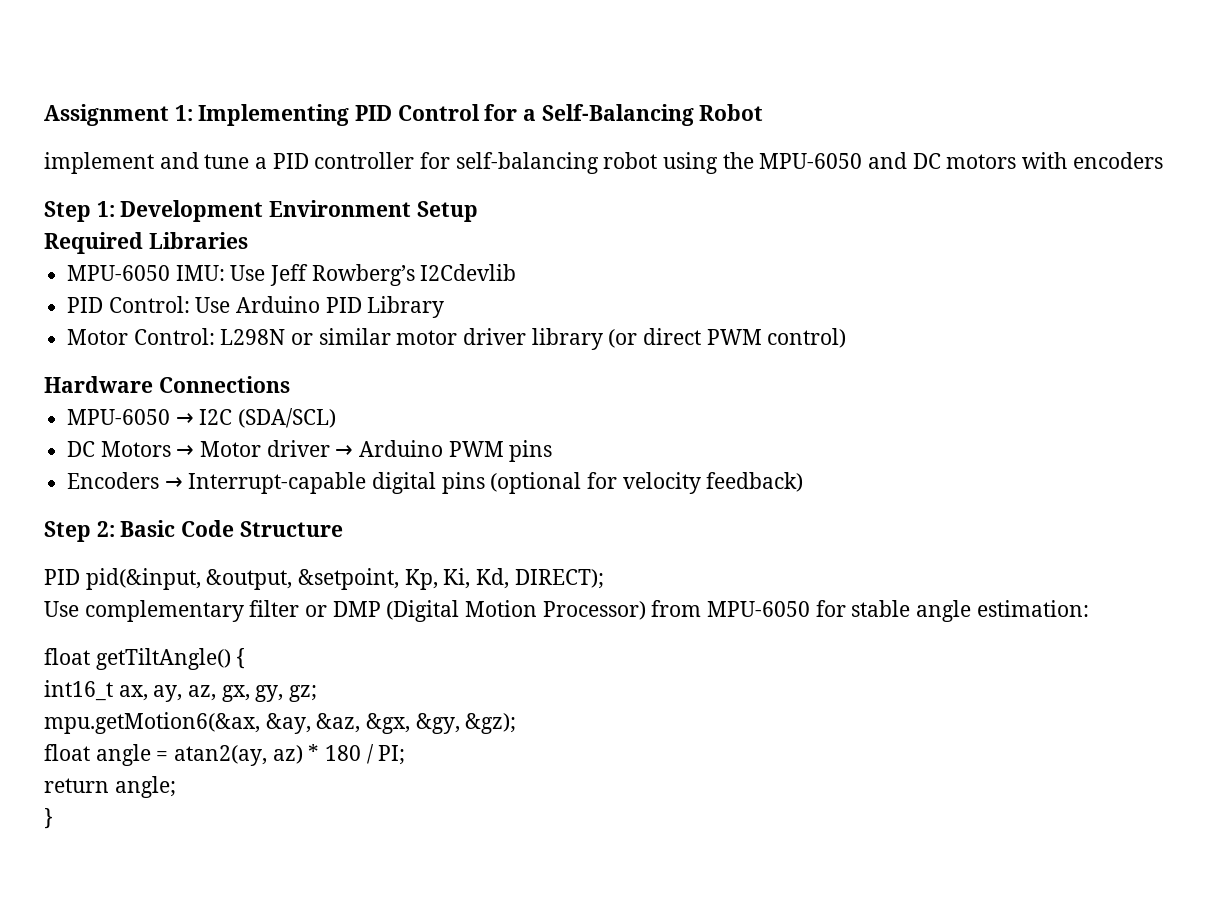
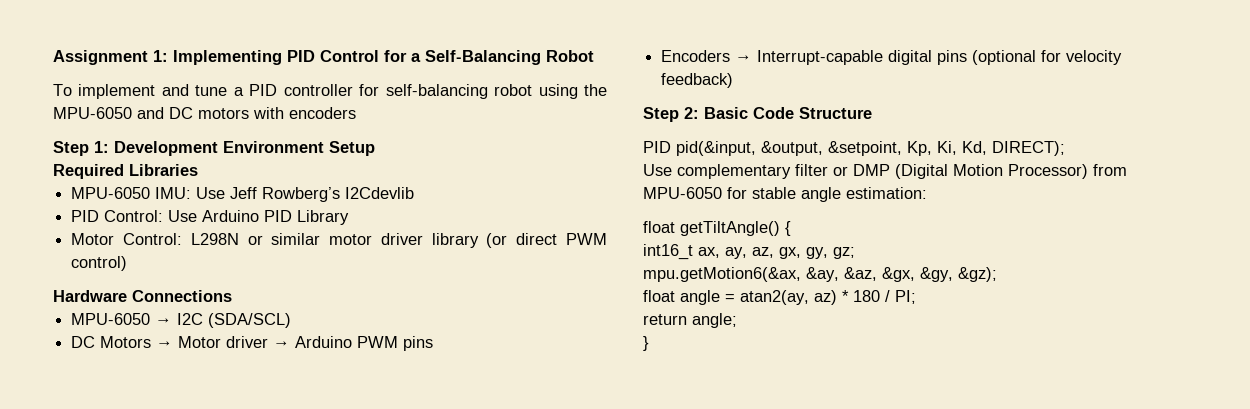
(764, 112) none -> [53,84,72,96] To

